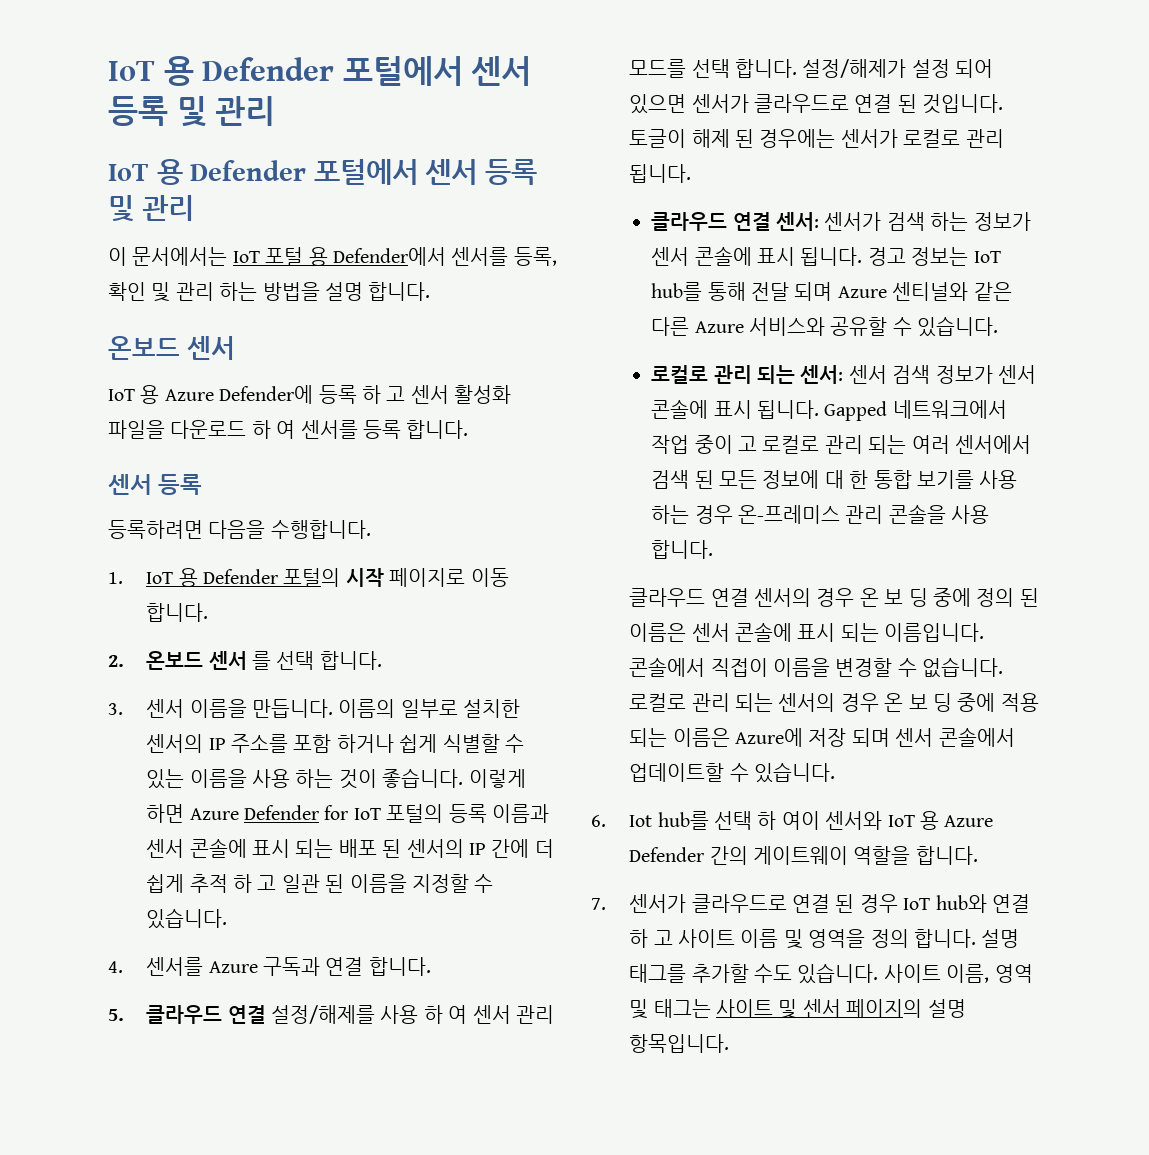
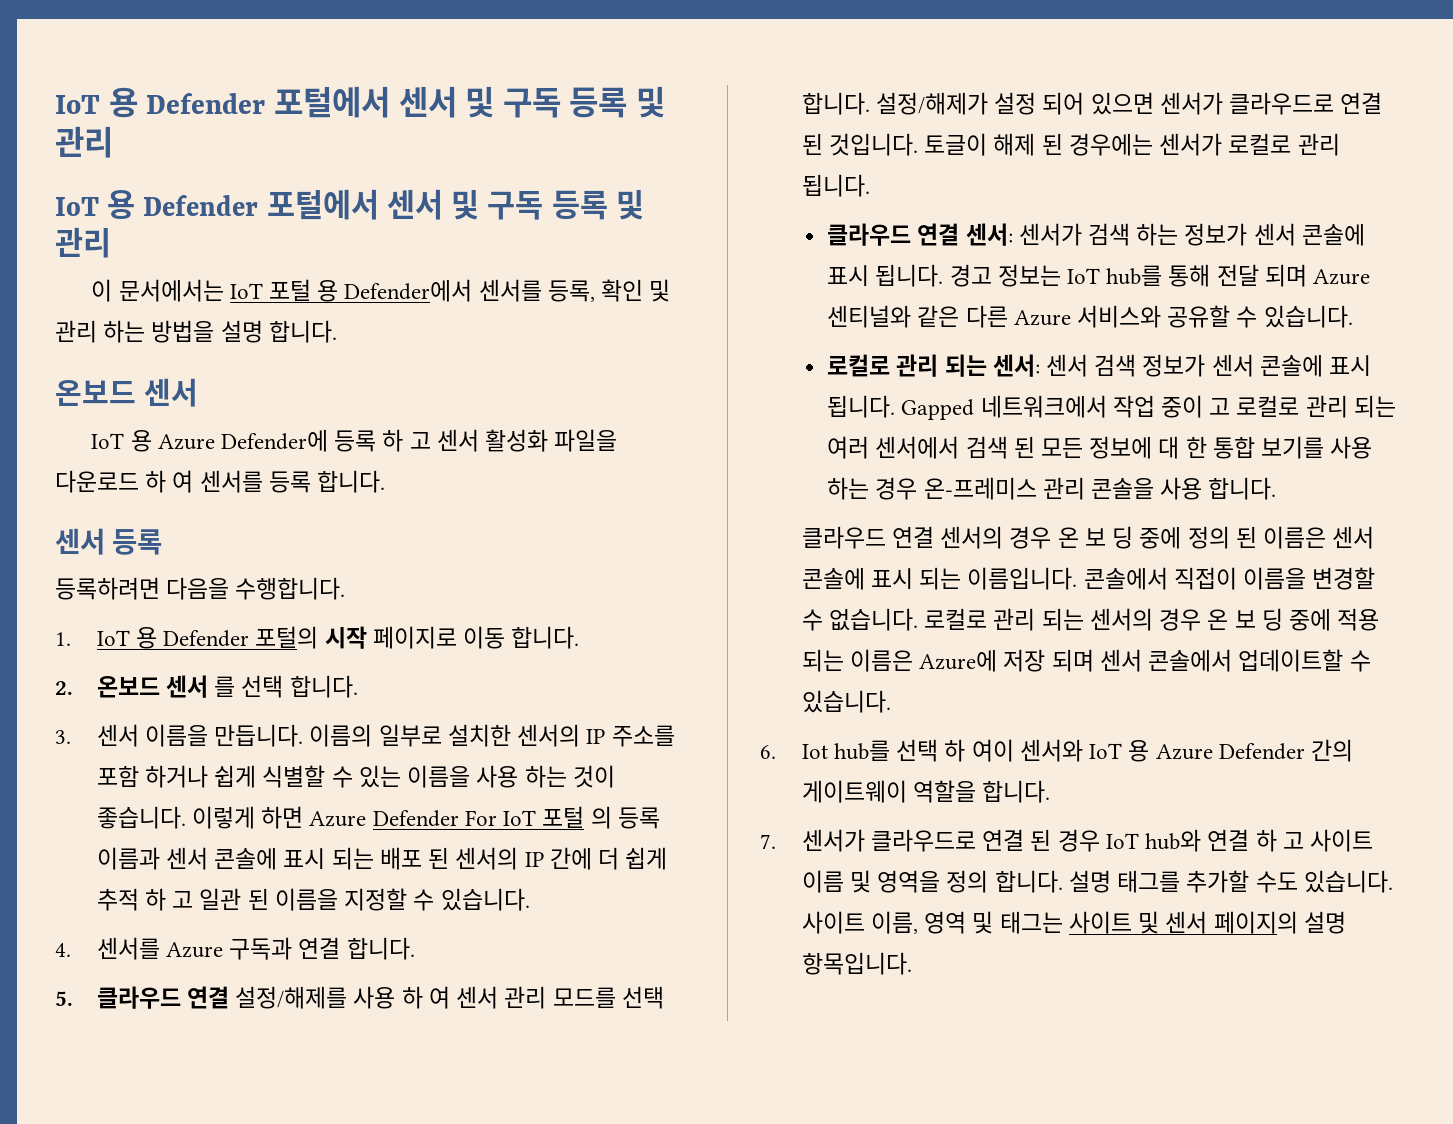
[108,56,532,86] IoT 용 Defender 포털에서 센서 -> [55,86,561,118] IoT 용 Defender 포털에서 센서 및 구독
(478, 172) none -> [451,189,544,220] 및 구독
[324,804,444,823] for IoT 포털의 -> [464,806,612,829] For IoT 포털 의

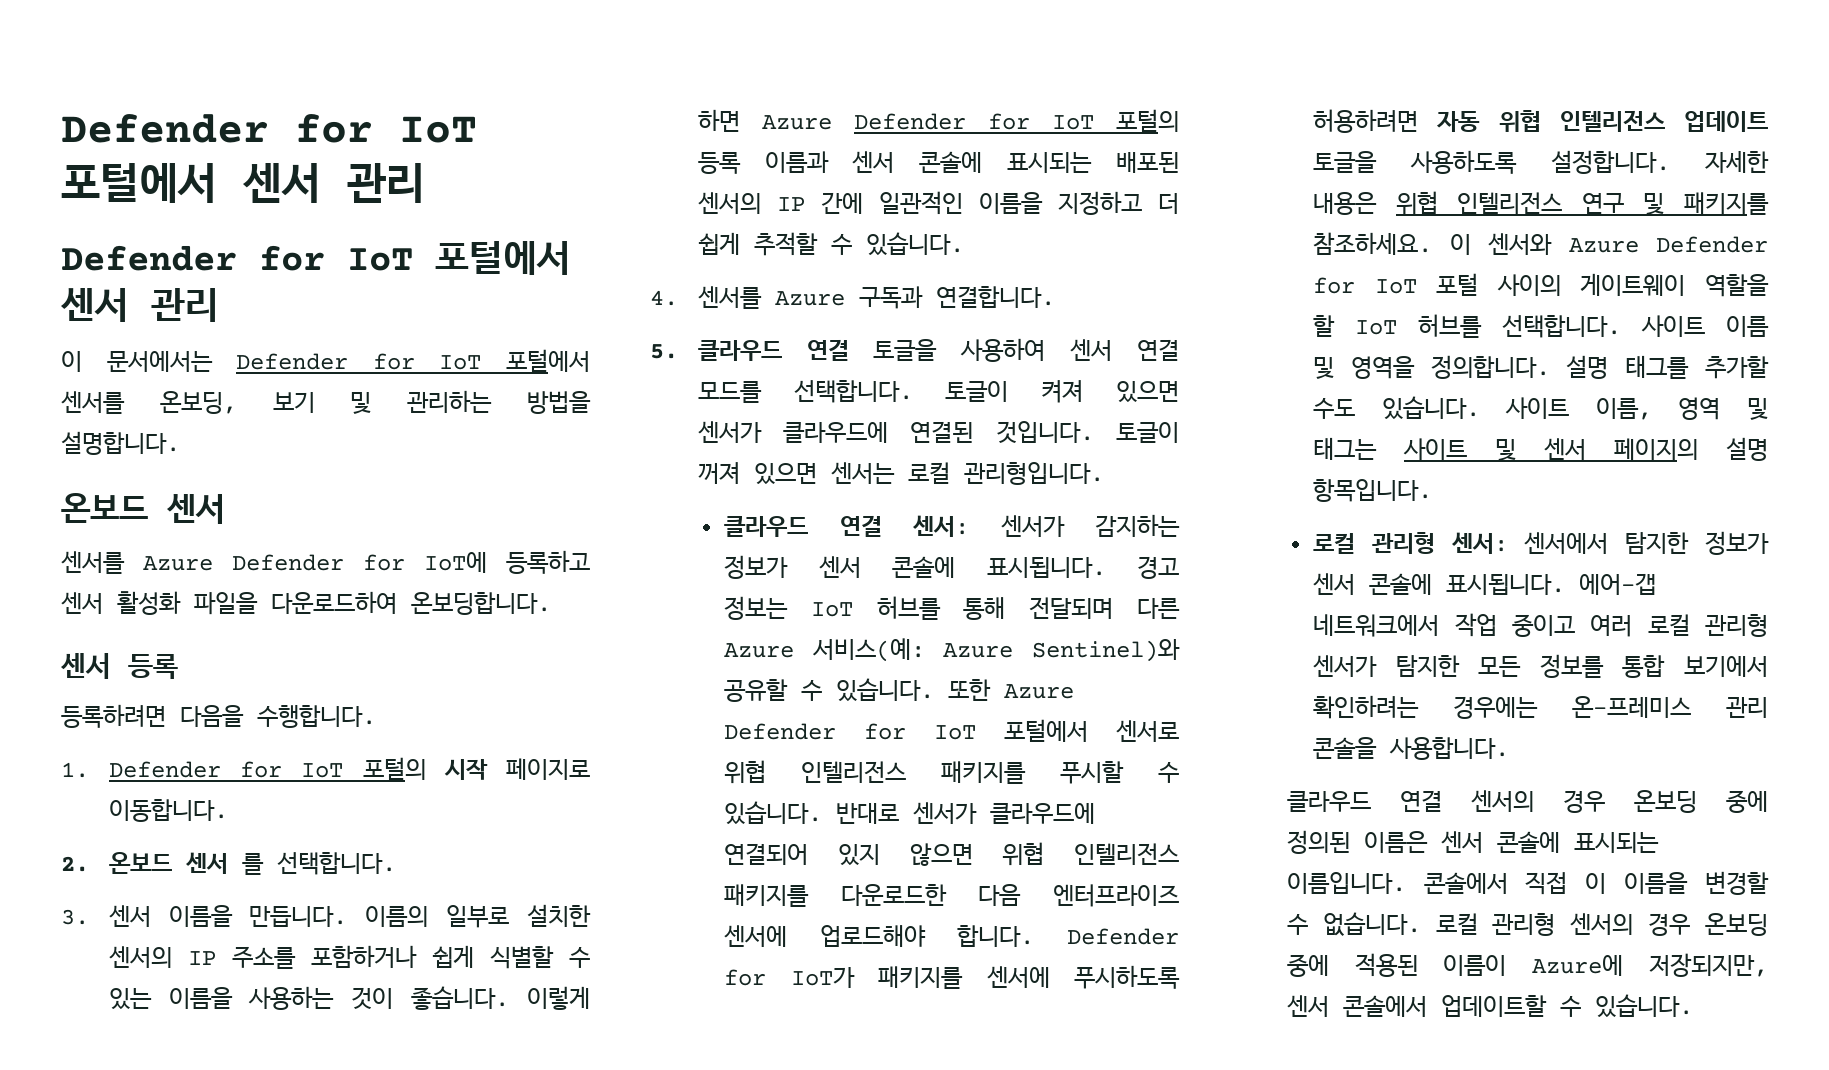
[55,86,666,118] [55,126,113,158] [55,189,644,220] [55,227,111,258] [91,279,671,302] [55,320,337,343] [55,378,198,407] [91,429,618,452] [55,470,386,493] IoT 용 Defender 포털에서 센서 및 구독 등록 및 관리 // IoT 용 Defender 포털에서 센서 및 구독 등록 및 관리 // 이 문서에서는 IoT 포털 용 Defender에서 센서를 등록, 확인 및 관리 하는 방법을 설명 합니다. // 온보드 센서 // IoT 용 Azure Defender에 등록 하 고 센서 활성화 파일을 다운로드 하 여 센서를 등록 합니다. -> [61,114,477,143] [61,163,425,203] [61,241,571,275] [61,288,219,322] [61,349,590,372] [61,390,591,414] [61,431,180,455] [61,493,225,524] [61,550,590,574] [61,591,551,615] Defender for IoT 포털에서 센서 관리 // Defender for IoT 포털에서 센서 관리 // 이 문서에서는 Defender for IoT 포털에서 센서를 온보딩, 보기 및 관리하는 방법을 설명합니다. // 온보드 센서 // 센서를 Azure Defender for IoT에 등록하고 센서 활성화 파일을 다운로드하여 온보딩합니다.
[96,627,250,649] IoT 용 Defender -> [108,761,344,778] Defender for IoT
[463,626,580,649] 이동 합니다. -> [108,799,228,822] 이동합니다.
[241,675,358,698] 선택 합니다. -> [276,852,396,875] 선택합니다.
[96,765,209,788] 포함 하거나 -> [310,945,417,968] 포함하거나
[476,765,567,788] 사용 하는 -> [248,986,335,1010] 사용하는
[464,806,660,829] [96,847,668,870] [96,888,408,911] For IoT 포털 의 등록 이름과 센서 콘솔에 표시 되는 배포 된 센서의 IP 간에 더 쉽게 추적 하 고 일관 된 이름을 지정할 -> [987,109,1179,132] [697,151,1179,174] [697,191,1179,215] [697,232,818,256] for IoT 포털의 등록 이름과 센서 콘솔에 표시되는 배포된 센서의 IP 간에 일관적인 이름을 지정하고 더 쉽게 추적할
[298,937,415,960] 연결 합니다. -> [935,286,1055,308] 연결합니다.
[235,986,664,1009] [801,92,1383,115] [801,133,1340,156] [801,174,870,197] 설정/해제를 사용 하 여 센서 관리 모드를 선택 합니다. 설정/해제가 설정 되어 있으면 센서가 클라우드로 연결 된 것입니다. 토글이 해제 된 경우에는 센서가 로컬로 관리 됩니다. -> [873,338,1179,362] [697,380,1179,403] [697,421,1179,443] [697,462,1104,485] 토글을 사용하여 센서 연결 모드를 선택합니다. 토글이 켜져 있으면 센서가 클라우드에 연결된 것입니다. 토글이 꺼져 있으면 센서는 로컬 관리형입니다.
[1087,223,1365,246] [827,264,944,287] 검색 하는 정보가 센서 콘솔에 표시 됩니다. -> [1095,514,1180,537] [724,555,1106,579] 감지하는 정보가 센서 콘솔에 표시됩니다.
[1106,264,1371,287] [827,305,1353,328] [827,354,1372,377] [827,395,1396,420] [827,436,1373,459] [827,477,1277,500] [801,526,1375,549] [801,567,1376,590] [801,608,1380,631] [801,649,1371,672] [801,690,891,713] [760,739,1353,762] [801,780,1051,803] [760,829,1304,852] hub를 통해 전달 되며 Azure 센티널와 같은 다른 Azure 서비스와 공유할 수 있습니다. // 로컬로 관리 되는 센서: 센서 검색 정보가 센서 콘솔에 표시 됩니다. Gapped 네트워크에서 작업 중이 고 로컬로 관리 되는 여러 센서에서 검색 된 모든 정보에 대 한 통합 보기를 사용 하는 경우 온-프레미스 관리 콘솔을 사용 합니다. // 클라우드 연결 센서의 경우 온 보 딩 중에 정의 된 이름은 센서 콘솔에 표시 되는 이름입니다. 콘솔에서 직접이 이름을 변경할 수 없습니다. 로컬로 관리 되는 센서의 경우 온 보 딩 중에 적용 되는 이름은 Azure에 저장 되며 센서 콘솔에서 업데이트할 수 있습니다. // 6. Iot hub를 선택 하 여이 센서와 IoT 용 Azure Defender 간의 게이트웨이 역할을 합니다. // 7. 센서가 클라우드로 연결 된 경우 IoT hub와 연결 하 고 -> [876,596,1180,620] [724,638,1180,662] [724,678,1075,702] [724,719,1179,742] [724,760,1179,784] [724,801,1096,825] [724,842,1179,866] [724,884,1179,907] [724,925,1179,947] [724,965,1180,989] [1313,109,1768,133] [1313,150,1769,174] [1313,191,1769,215] [1313,232,1768,255] [1313,273,1769,297] [1313,314,1622,338] 허브를 통해 전달되며 다른 Azure 서비스(예: Azure Sentinel)와 공유할 수 있습니다. 또한 Azure Defender for IoT 포털에서 센서로 위협 인텔리전스 패키지를 푸시할 수 있습니다. 반대로 센서가 클라우드에 연결되어 있지 않으면 위협 인텔리전스 패키지를 다운로드한 다음 엔터프라이즈 센서에 업로드해야 합니다. Defender for IoT가 패키지를 센서에 푸시하도록 허용하려면 자동 위협 인텔리전스 업데이트 토글을 사용하도록 설정합니다. 자세한 내용은 위협 인텔리전스 연구 및 패키지를 참조하세요. 이 센서와 Azure Defender for IoT 포털 사이의 게이트웨이 역할을 할 IoT 허브를 선택합니다.
[946,870,1063,893] 정의 합니다. -> [1430,355,1550,379] 정의합니다.
(912, 963) none -> [1313,531,1769,555] [1313,573,1657,595] [1313,613,1768,637] [1313,654,1768,678] [1313,695,1768,719] [1313,737,1510,760] [1286,790,1768,813] [1286,830,1659,854] [1286,871,1769,895] [1286,912,1768,936] [1286,953,1768,977] [1286,994,1693,1018] // 로컬 관리형 센서: 센서에서 탐지한 정보가 센서 콘솔에 표시됩니다. 에어-갭 네트워크에서 작업 중이고 여러 로컬 관리형 센서가 탐지한 모든 정보를 통합 보기에서 확인하려는 경우에는 온-프레미스 관리 콘솔을 사용합니다. // 클라우드 연결 센서의 경우 온보딩 중에 정의된 이름은 센서 콘솔에 표시되는 이름입니다. 콘솔에서 직접 이 이름을 변경할 수 없습니다. 로컬 관리형 센서의 경우 온보딩 중에 적용된 이름이 Azure에 저장되지만, 센서 콘솔에서 업데이트할 수 있습니다.

